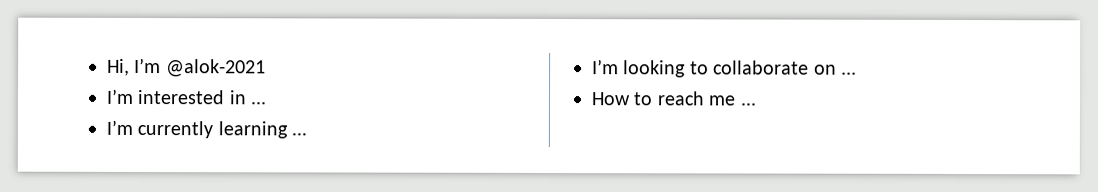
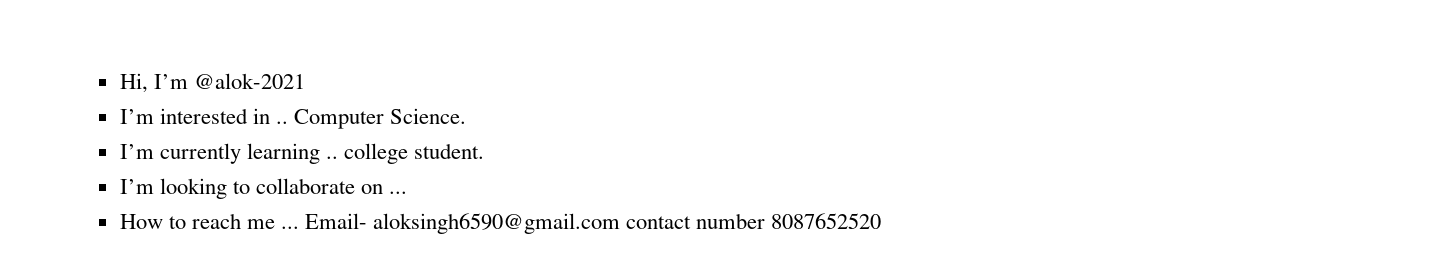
[250,101,267,105] ... -> [275,108,467,129] .. Computer Science.
[291,132,308,136] ... -> [325,143,485,164] .. college student.
(756, 104) none -> [305,213,882,234] Email- aloksingh6590@gmail.com contact number 8087652520

